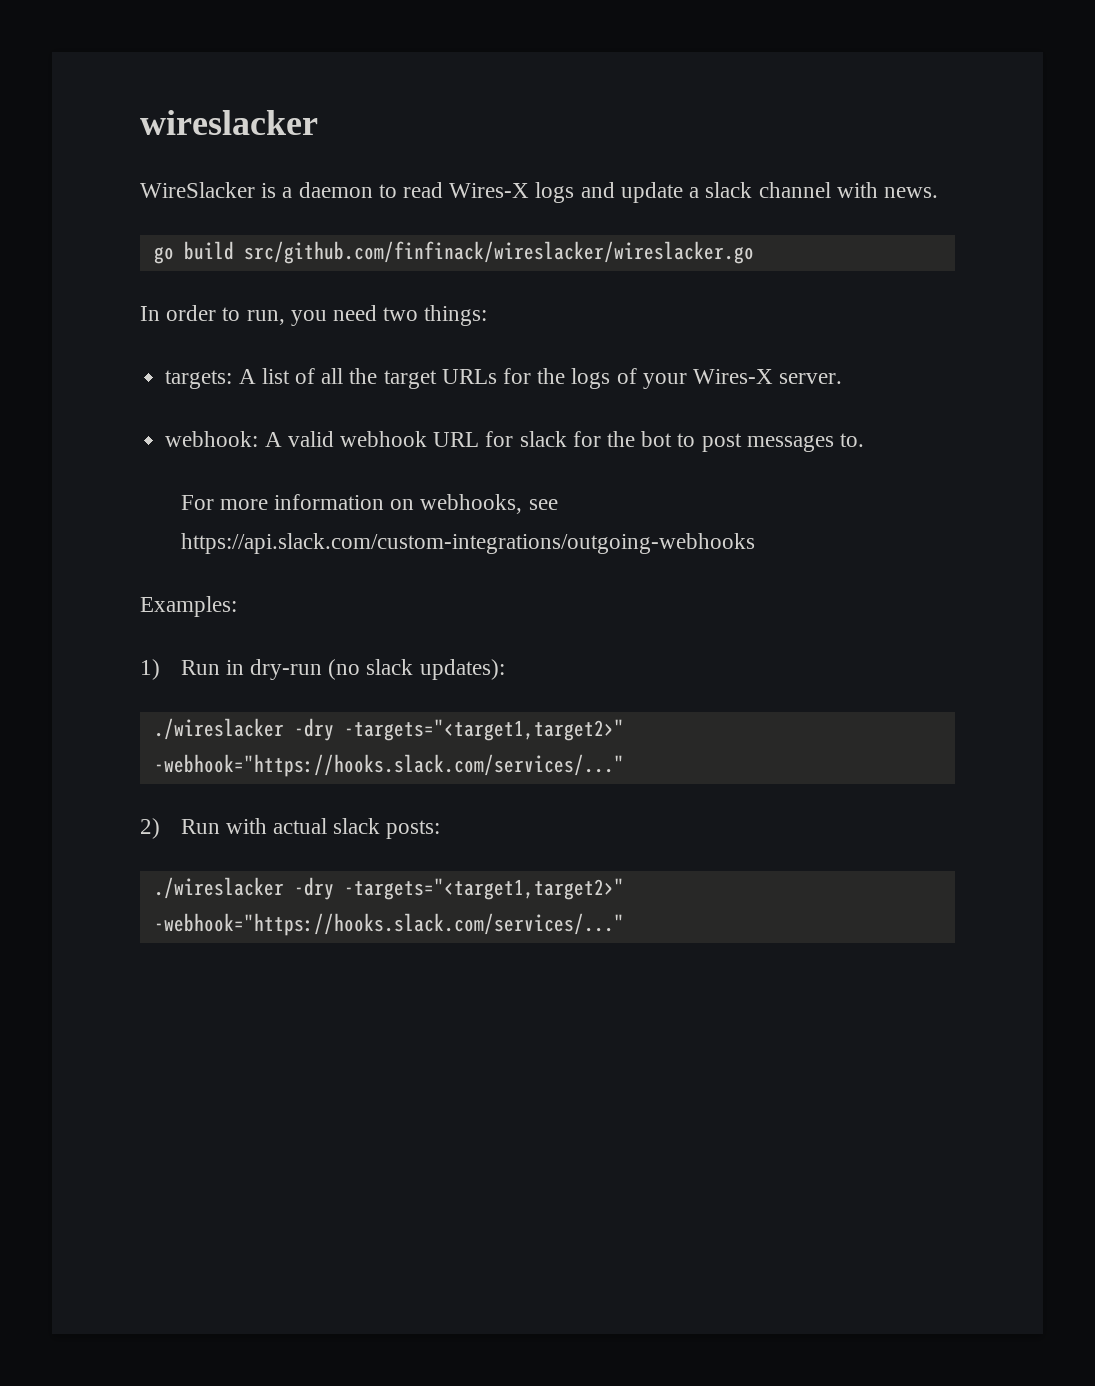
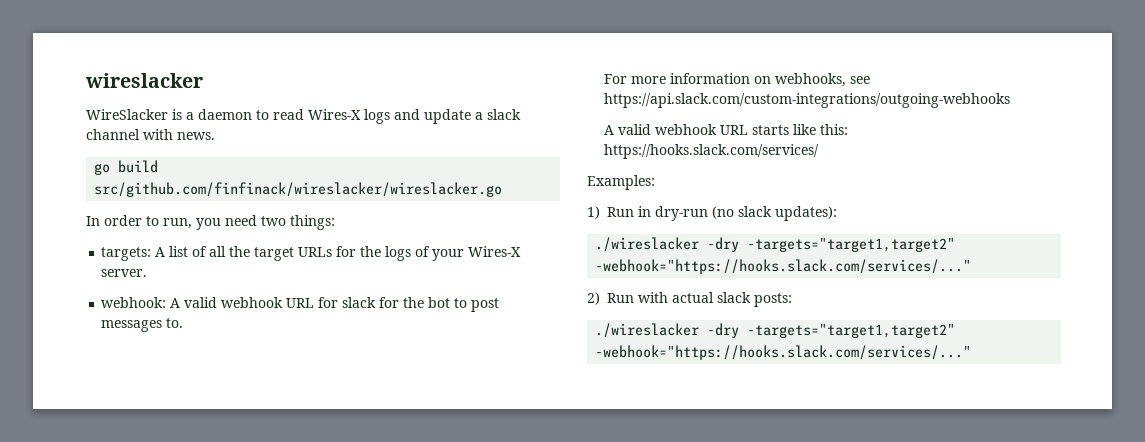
(755, 543) none -> [603,124,848,135] [603,144,819,159] // A valid webhook URL starts like this: https://hooks.slack.com/services/
[343,719,624,741] -targets="<target1,target2>" -> [747,238,956,252] -targets="target1,target2"
[343,878,624,900] -targets="<target1,target2>" -> [747,324,956,338] -targets="target1,target2"

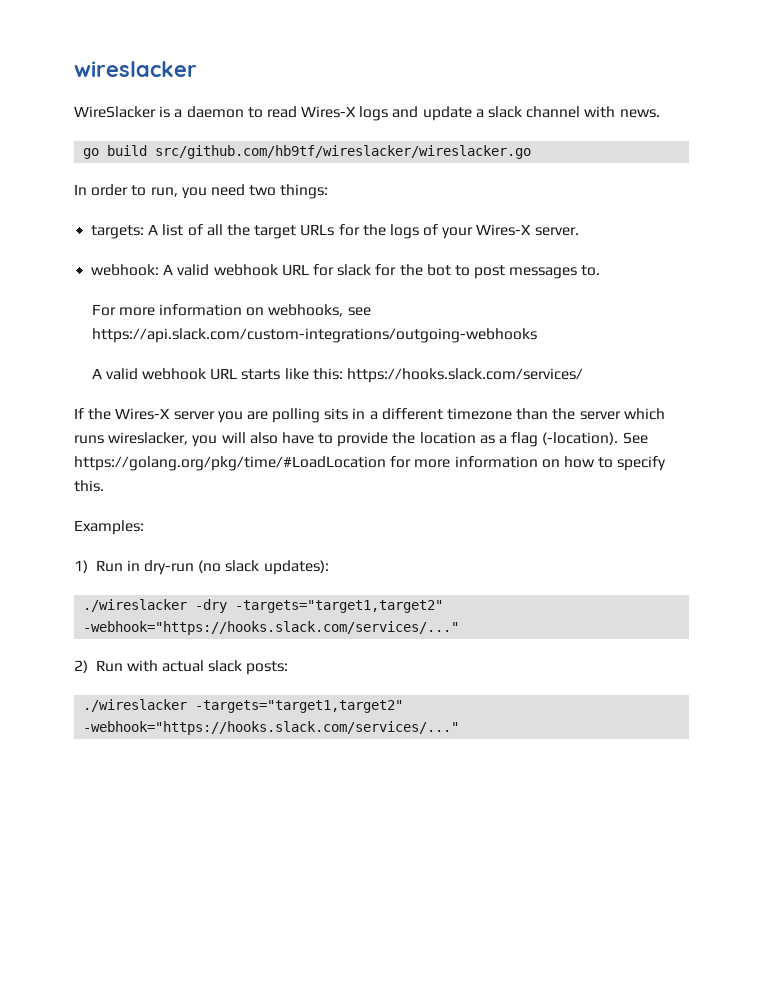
[94,182,503,197] src/github.com/finfinack/wireslacker/wireslacker.go -> [155,145,532,159] src/github.com/hb9tf/wireslacker/wireslacker.go
(819, 151) none -> [74,408,665,423] [74,432,648,447] [74,456,667,471] [74,480,104,492] // If the Wires-X server you are polling sits in a different timezone than the server which runs wireslacker, you will also have to provide the location as a flag (-location). See https://golang.org/pkg/time/#LoadLocation for more information on how to specify this.
[707,323,740,338] -dry -> (188, 705) none

